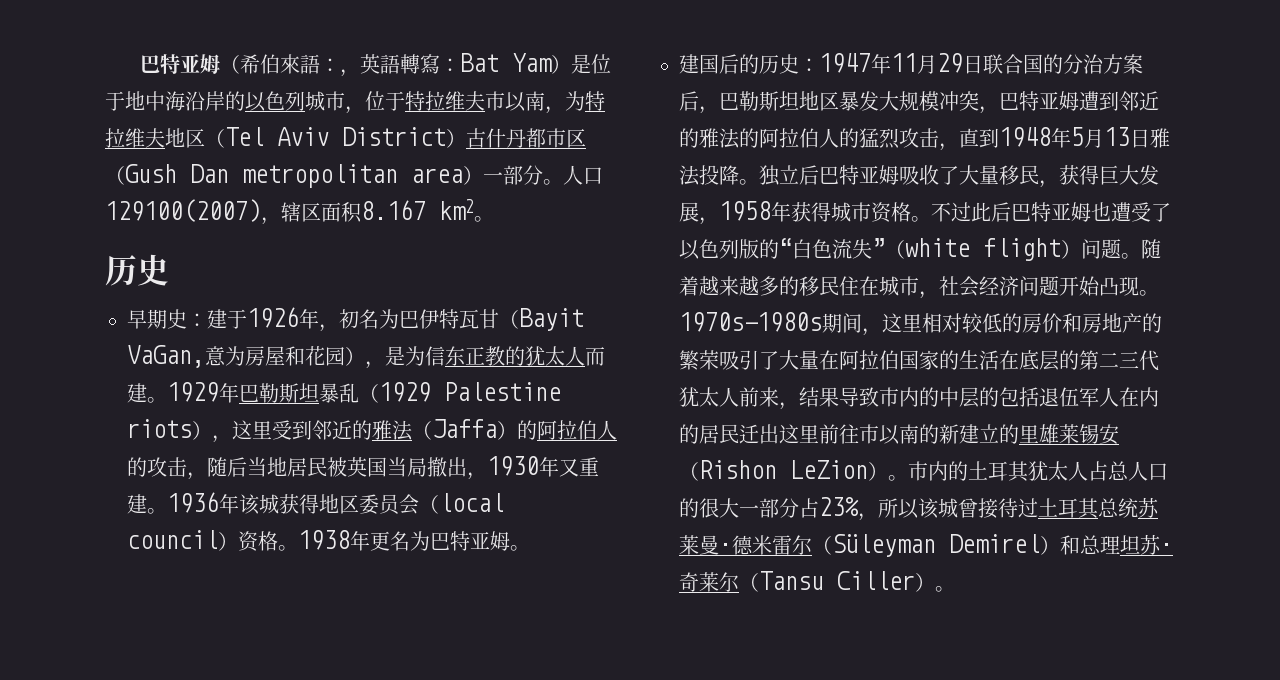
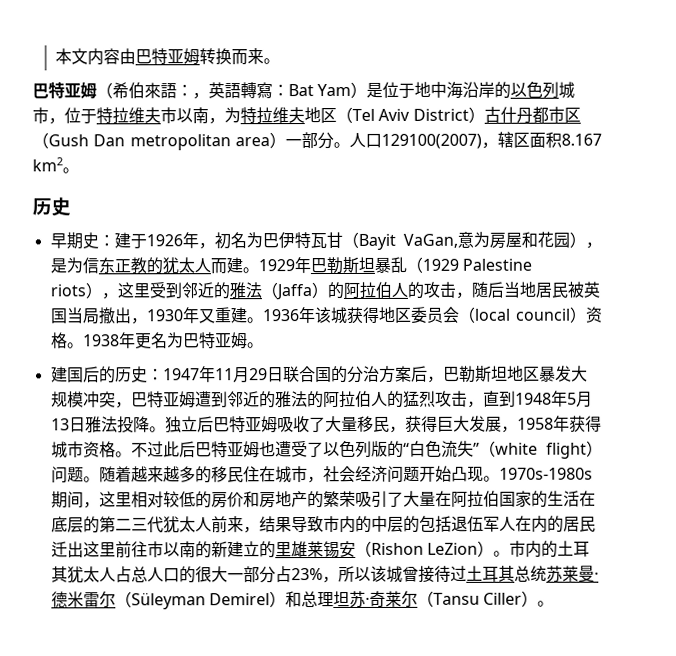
(139, 64) none -> [55,48,281,66] 本文内容由巴特亚姆转换而来。 //

